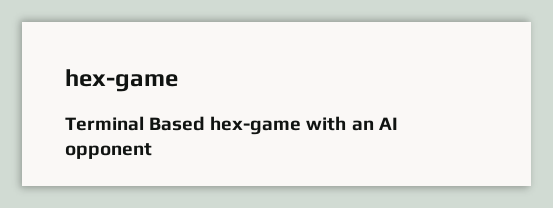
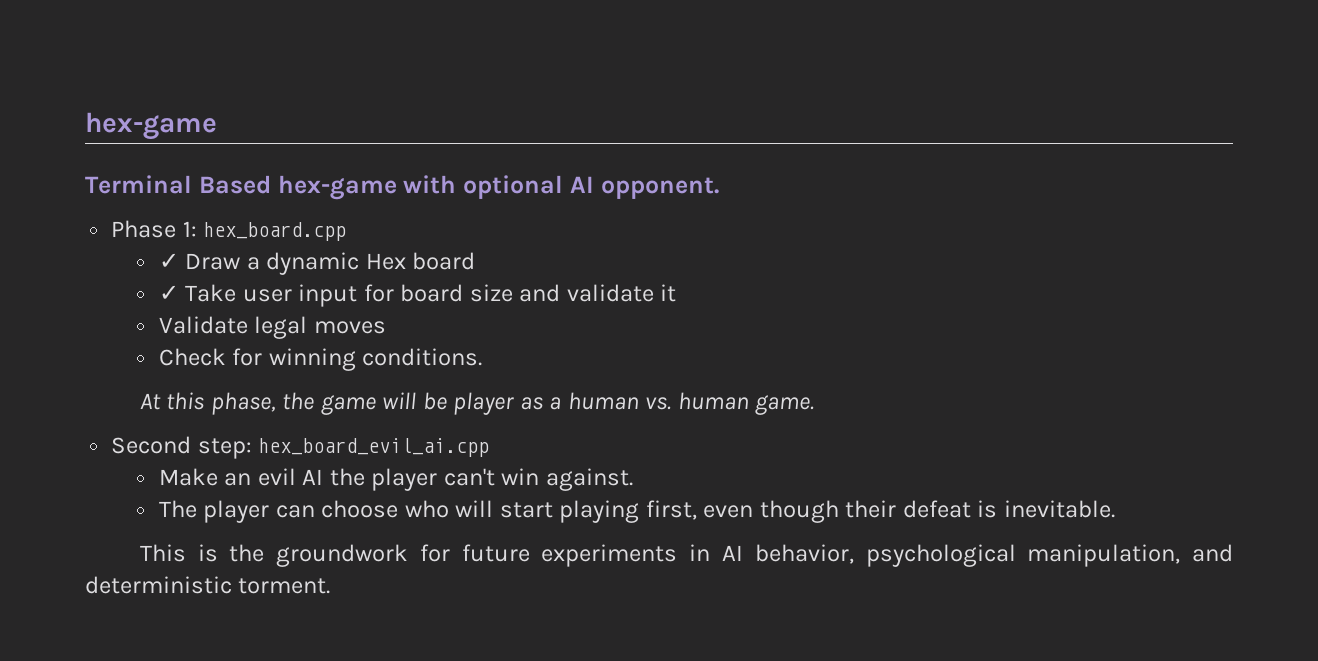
[351,117,398,131] [65,143,152,159] an AI opponent -> [463,175,719,199] [111,220,347,241] [158,252,476,275] [158,284,677,307] [158,316,386,339] [158,348,483,371] [139,392,815,415] [111,436,490,459] [158,468,633,491] [158,500,1115,523] [139,544,1233,567] [85,576,331,594] optional AI opponent. // Phase 1: hex_board.cpp // ✓ Draw a dynamic Hex board // ✓ Take user input for board size and validate it // Validate legal moves // Check for winning conditions. // At this phase, the game will be player as a human vs. human game. // Second step: hex_board_evil_ai.cpp // Make an evil AI the player can't win against. // The player can choose who will start playing first, even though their defeat is inevitable. // This is the groundwork for future experiments in AI behavior, psychological manipulation, and deterministic torment.

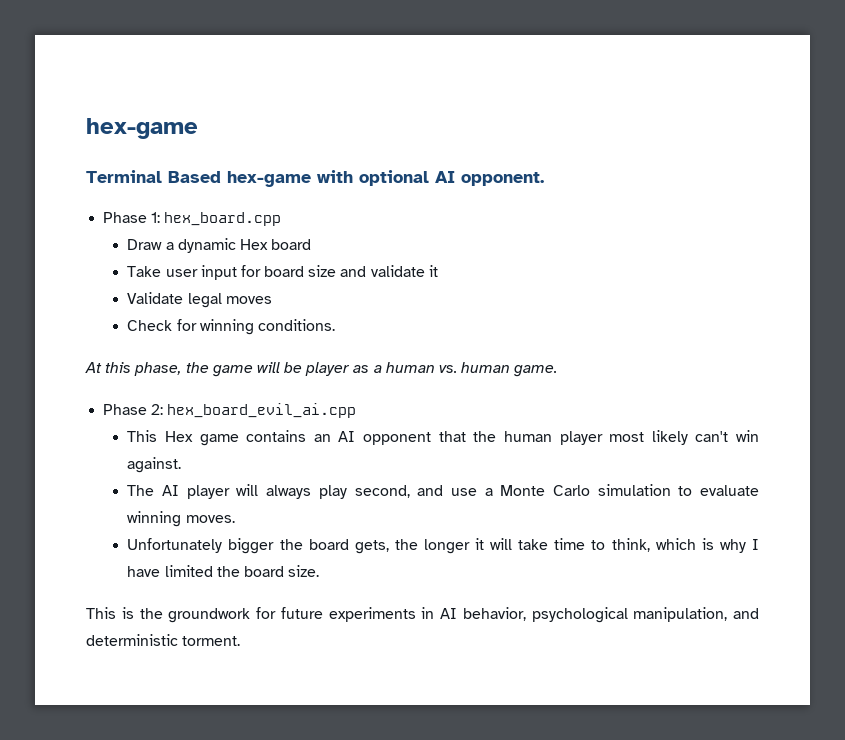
[158,253,179,269] ✓ -> (282, 219) none
[158,285,179,301] ✓ -> (312, 244) none
[111,436,252,459] Second step: -> [103,404,164,415] Phase 2:
[158,468,633,491] [158,500,1115,523] Make an evil AI the player can't win against. // The player can choose who will start playing first, even though their defeat is inevitable. -> [127,430,759,446] [127,457,182,473] [127,484,759,499] [127,511,235,527] [127,538,759,554] [127,565,320,577] This Hex game contains an AI opponent that the human player most likely can't win against. // The AI player will always play second, and use a Monte Carlo simulation to evaluate winning moves. // Unfortunately bigger the board gets, the longer it will take time to think, which is why I have limited the board size.

